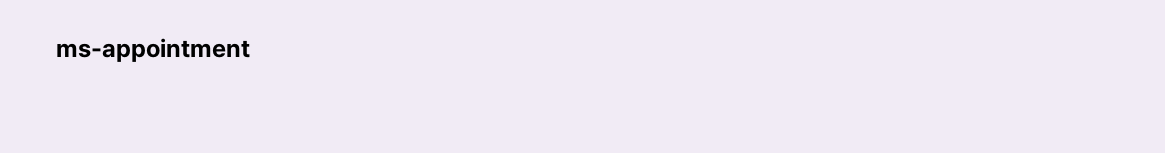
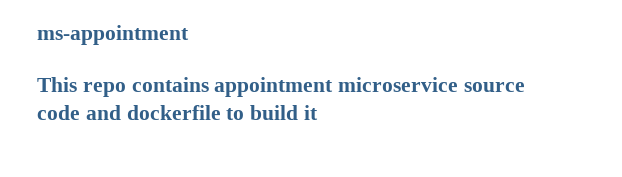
(250, 50) none -> [37,77,526,97] [37,105,319,120] // This repo contains appointment microservice source code and dockerfile to build it

